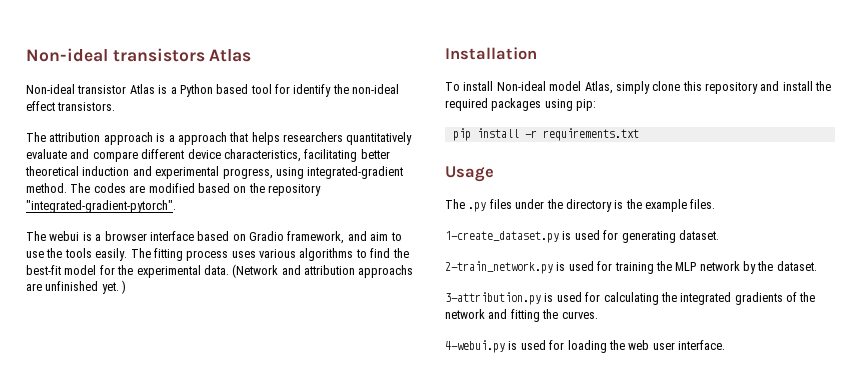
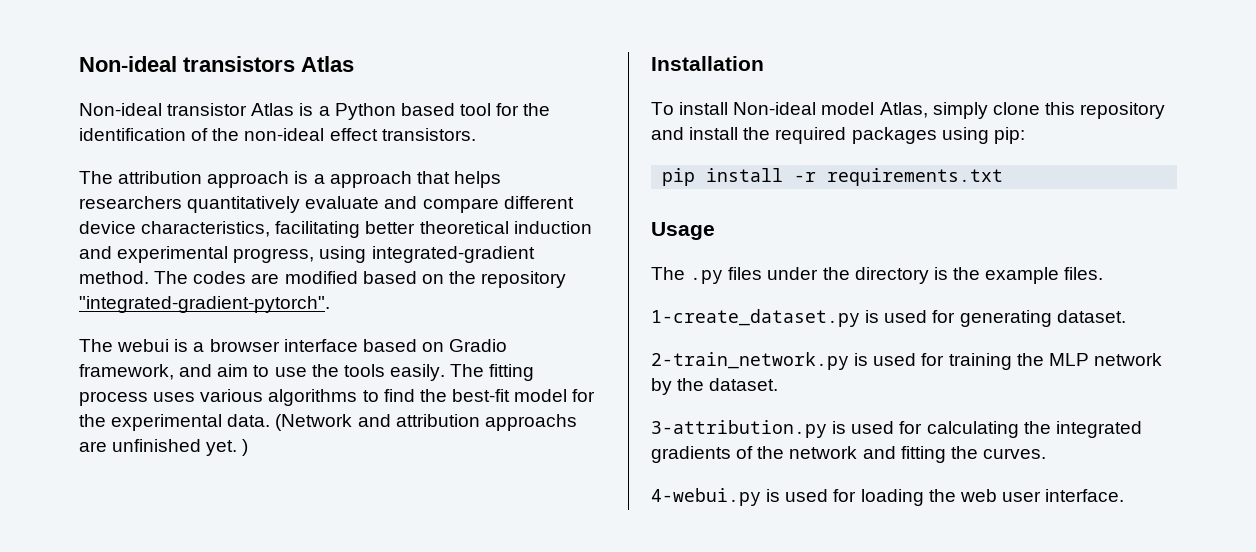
[293,84,332,97] identify -> [523,103,551,116] [79,128,209,141] the identification of

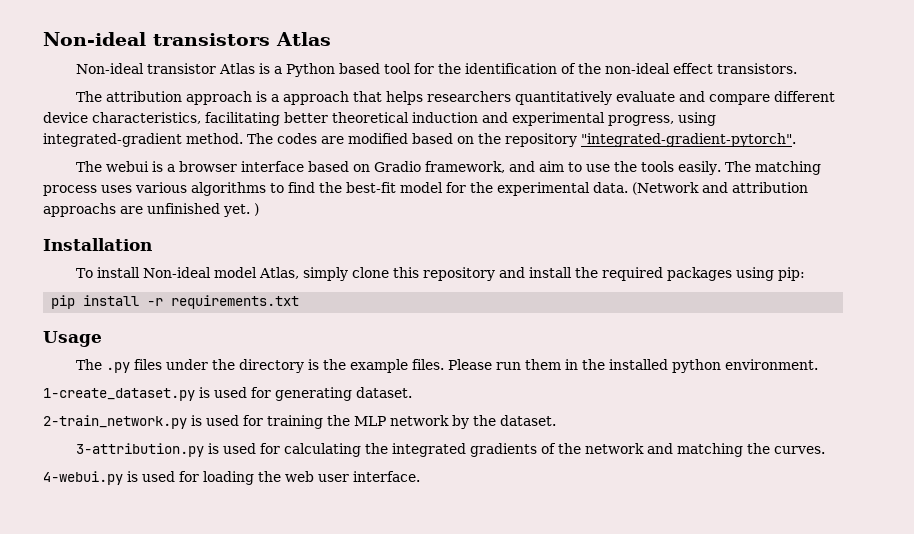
[489,364,535,381] fitting -> [755,161,822,175] matching
(1104, 273) none -> [448,359,819,373] Please run them in the installed python environment.
[900,446,946,463] fitting -> [677,443,744,457] matching

